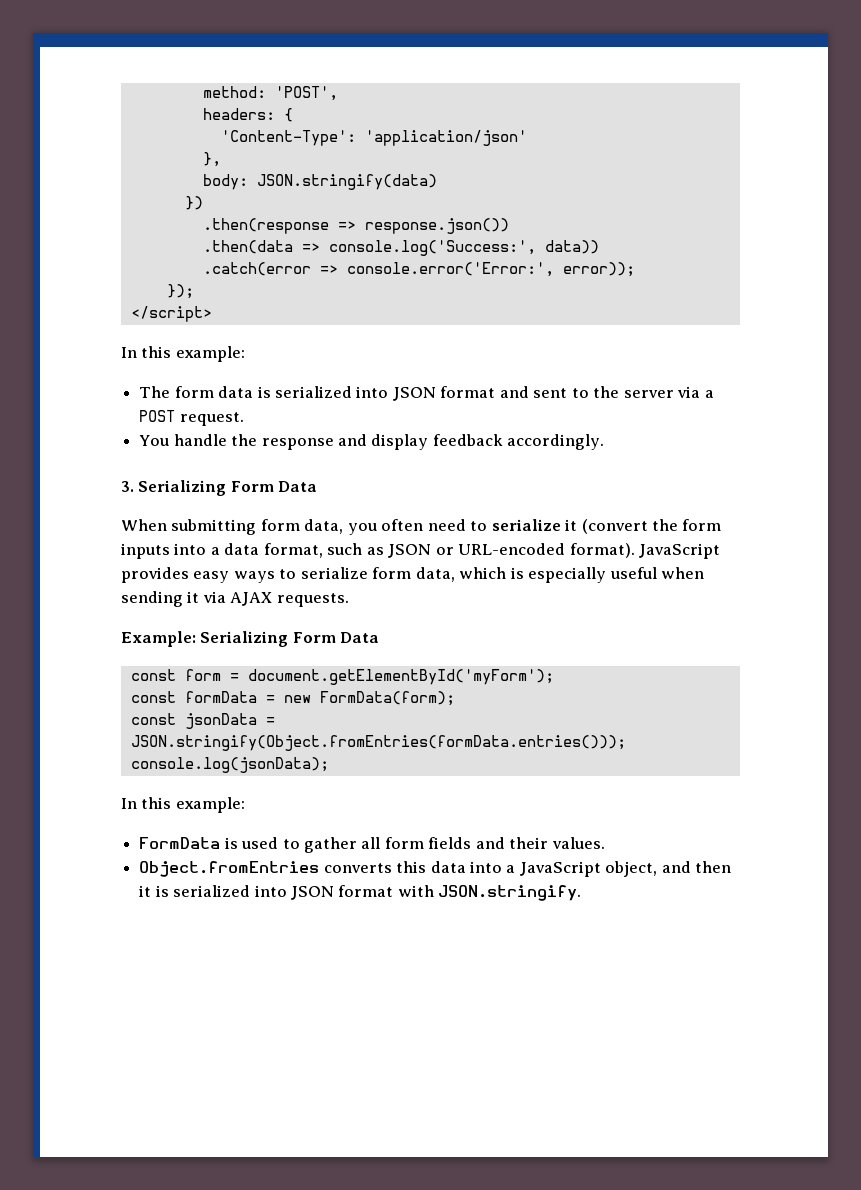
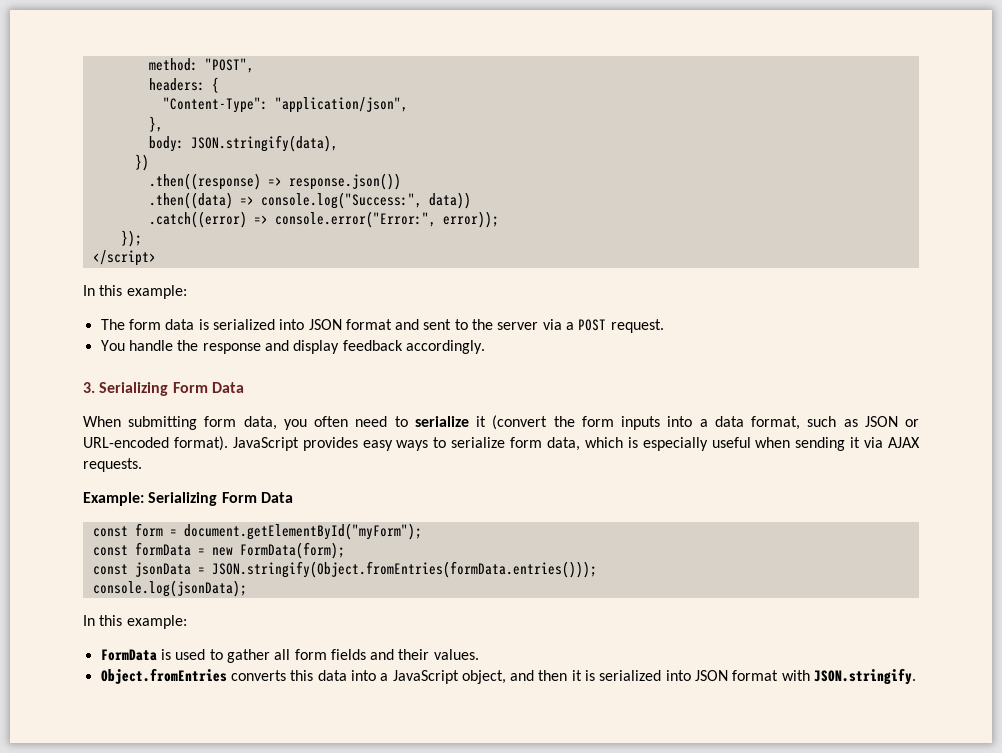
[274,86,338,101] 'POST', -> [204,58,254,73] "POST",
[220,130,527,146] 'Content-Type': 'application/json' -> [162,97,408,113] "Content-Type": "application/json",
[256,174,437,190] JSON.stringify(data) -> [190,135,338,152] JSON.stringify(data),
[202,218,329,234] .then(response -> [148,173,261,190] .then((response)
[202,240,599,256] [202,262,554,277] .then(data => console.log('Success:', data)) // .catch(error => console.error('Error:', -> [148,192,471,209] [148,211,436,228] .then((data) => console.log("Success:", data)) // .catch((error) => console.error("Error:",
[247,669,554,685] document.getElementById('myForm'); -> [183,523,422,540] document.getElementById("myForm");

